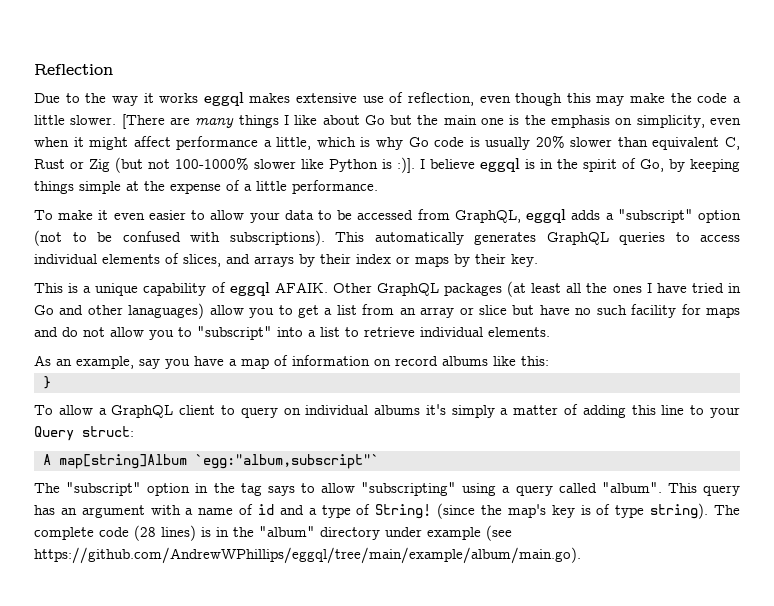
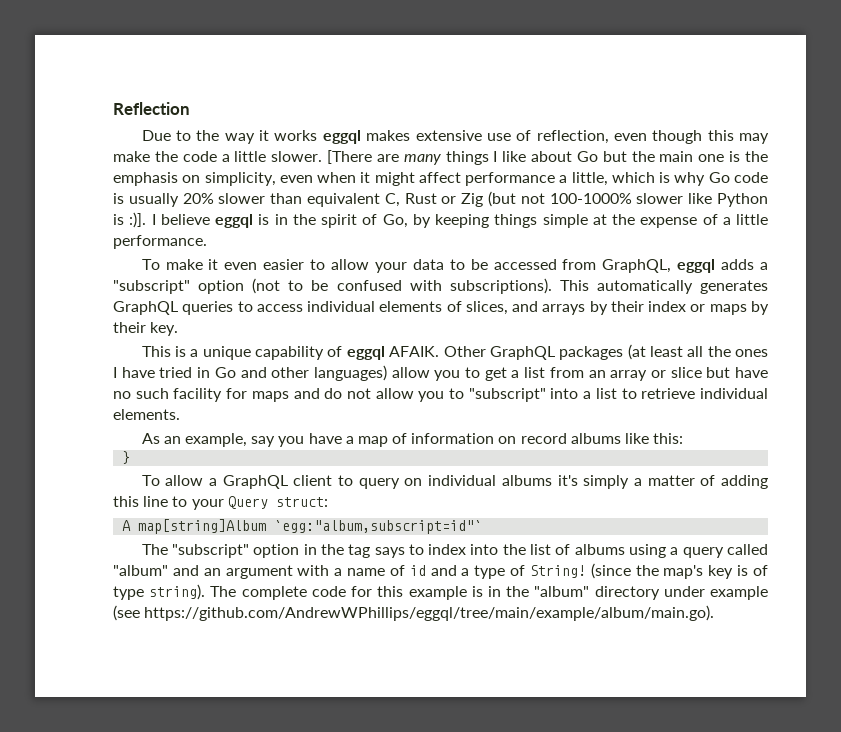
[128,303,205,319] lanaguages) -> [313,365,387,381] languages)
[195,454,379,469] `egg:"album,subscript"` -> [274,520,483,534] `egg:"album,subscript=id"`
[321,482,740,496] [34,505,55,515] allow "subscripting" using a query called "album". This query has -> [428,544,768,558] [113,565,199,576] index into the list of albums using a query called "album" and
[134,525,196,541] (28 lines) -> [351,586,467,600] for this example

